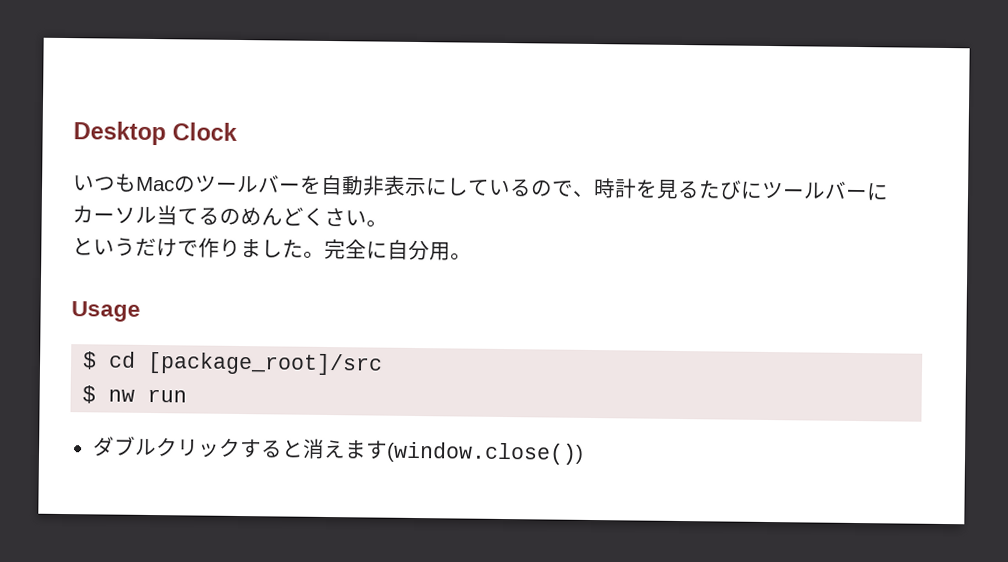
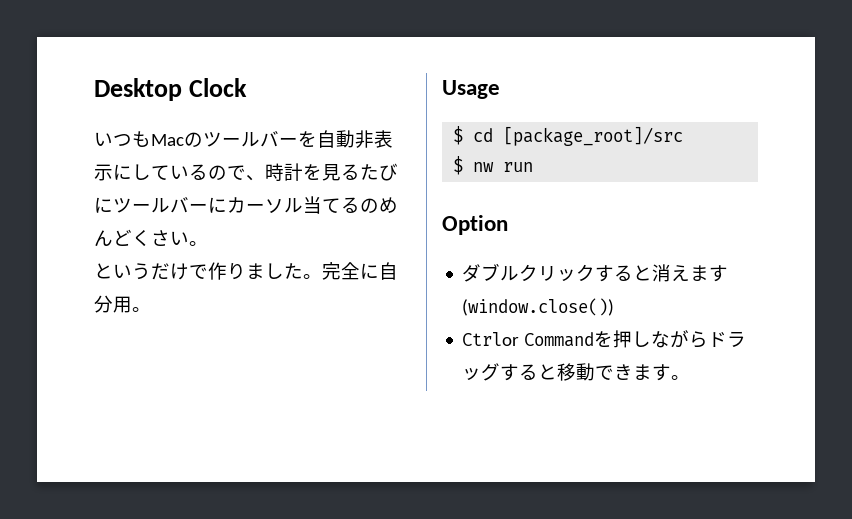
(188, 395) none -> [442,215,508,235] // Option
(584, 453) none -> [462,330,747,348] [462,363,691,381] // Ctrlor Commandを押しながらドラッグすると移動できます。

